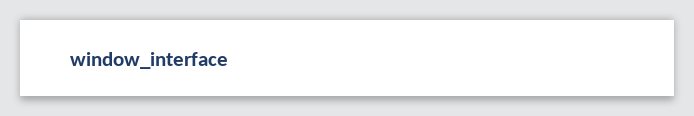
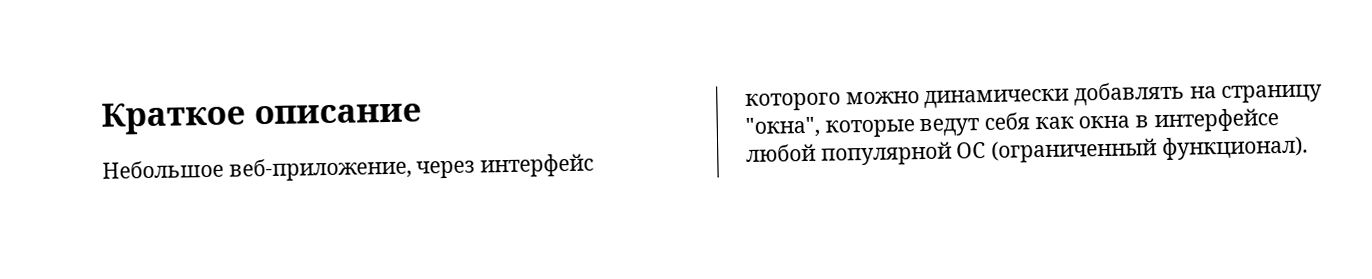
[70,52,228,69] window_interface -> [101,101,422,135] [102,153,595,182] [745,81,1323,111] [745,108,1279,138] [746,135,1308,166] Краткое описание // Небольшое веб-приложение, через интерфейс которого можно динамически добавлять на страницу "окна", которые ведут себя как окна в интерфейсе любой популярной ОС (ограниченный функционал).

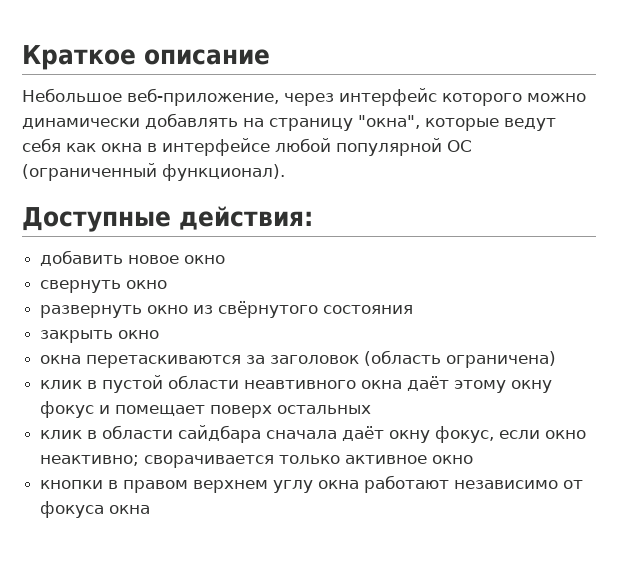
(1308, 148) none -> [22,206,313,232] [40,250,226,266] [40,280,168,293] [40,301,414,318] [40,330,160,343] [40,350,557,368] [40,375,553,393] [40,401,372,418] [40,425,587,443] [40,455,474,468] [40,475,584,493] [40,501,151,518] // Доступные действия: // добавить новое окно // свернуть окно // развернуть окно из свёрнутого состояния // закрыть окно // окна перетаскиваются за заголовок (область ограничена) // клик в пустой области неавтивного окна даёт этому окну фокус и помещает поверх остальных // клик в области сайдбара сначала даёт окну фокус, если окно неактивно; сворачивается только активное окно // кнопки в правом верхнем углу окна работают независимо от фокуса окна

